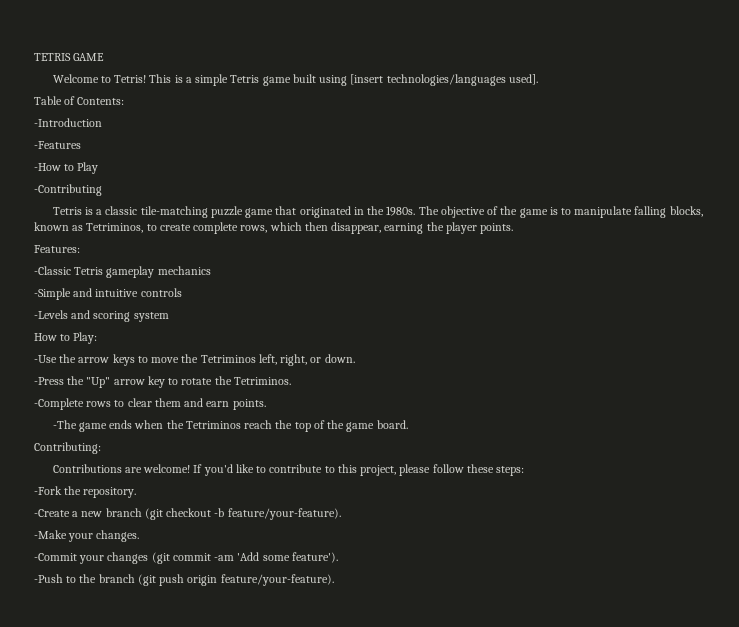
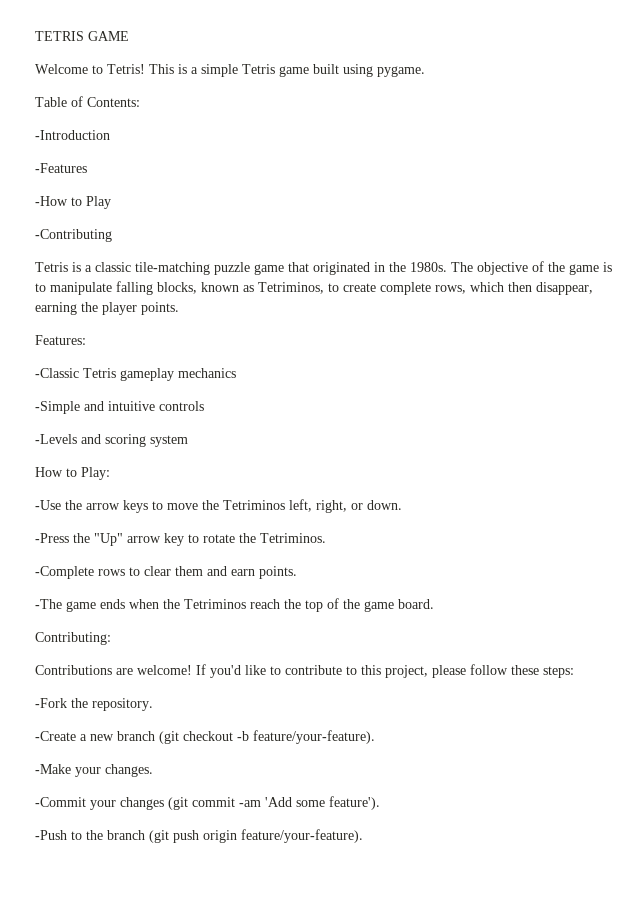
[350,74,538,86] [insert technologies/languages used]. -> [377,66,425,77] pygame.

